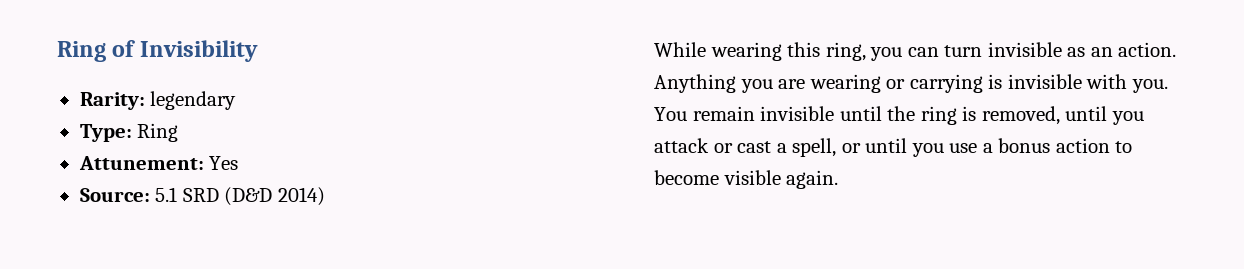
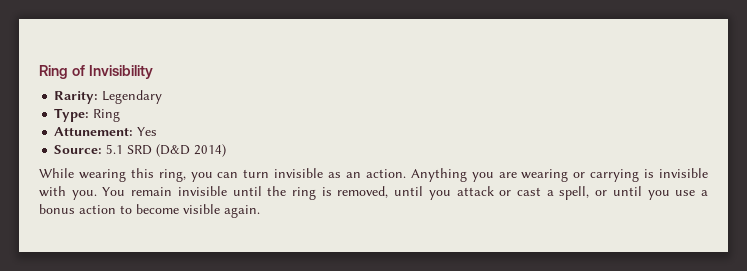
[150,91,237,110] legendary -> [102,90,163,104] Legendary

